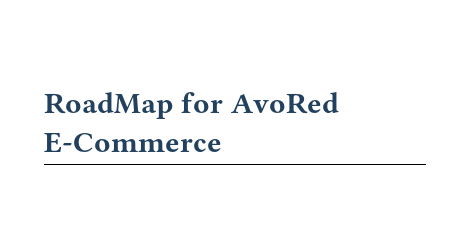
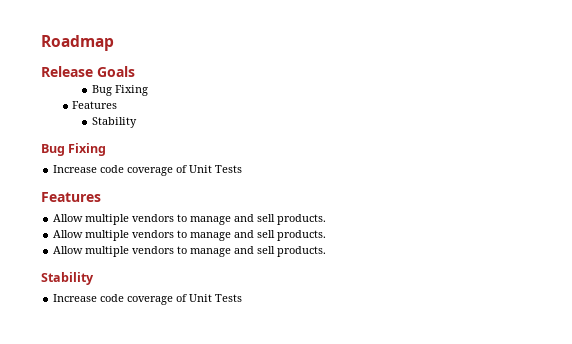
[44,92,340,119] [44,132,222,153] RoadMap for AvoRed E-Commerce -> [41,35,114,51] [41,66,135,77] [91,85,148,96] [72,101,118,109] [91,117,137,128] [41,143,107,156] [53,165,243,176] [41,192,101,202] [53,214,327,225] [53,230,327,241] [53,246,327,257] [41,272,94,285] [53,294,243,305] Roadmap // Release Goals // Bug Fixing // Features // Stability // Bug Fixing // Increase code coverage of Unit Tests // Features // Allow multiple vendors to manage and sell products. // Allow multiple vendors to manage and sell products. // Allow multiple vendors to manage and sell products. // Stability // Increase code coverage of Unit Tests

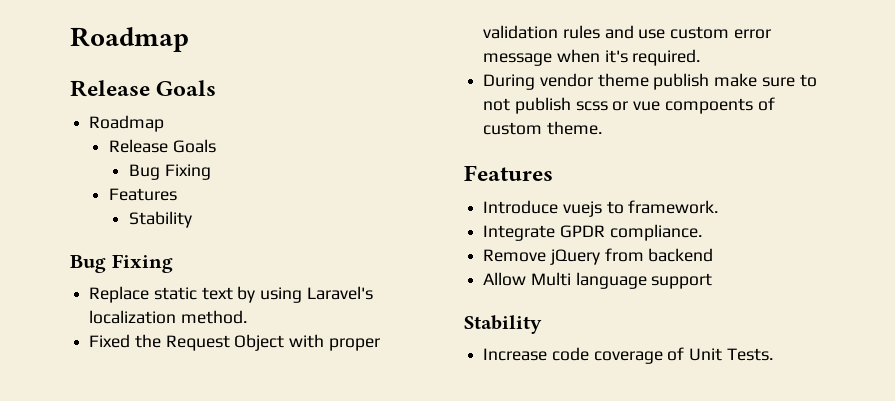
[41,35,114,51] [41,66,135,77] Roadmap // Release Goals -> [70,27,189,52] [70,80,217,97] [89,115,165,132] [109,139,216,153] Roadmap // Release Goals // Roadmap // Release Goals
[53,165,243,176] [41,192,101,202] [53,214,327,225] [53,230,327,241] [53,246,327,257] Increase code coverage of Unit Tests // Features // Allow multiple vendors to manage and sell products. // Allow multiple vendors to manage and sell products. // Allow multiple vendors to manage and sell products. -> [89,286,373,303] [89,310,247,324] [89,334,380,351] [483,25,771,39] [483,49,701,66] [483,73,817,90] [483,97,775,114] [483,121,602,135] [464,165,553,181] [483,200,719,217] [483,224,702,241] [483,248,714,265] [483,272,713,289] Replace static text by using Laravel's localization method. // Fixed the Request Object with proper validation rules and use custom error message when it's required. // During vendor theme publish make sure to not publish scss or vue compoents of custom theme. // Features // Introduce vuejs to framework. // Integrate GPDR compliance. // Remove jQuery from backend // Allow Multi language support
[215,294,243,302] Tests -> [726,348,773,361] Tests.

